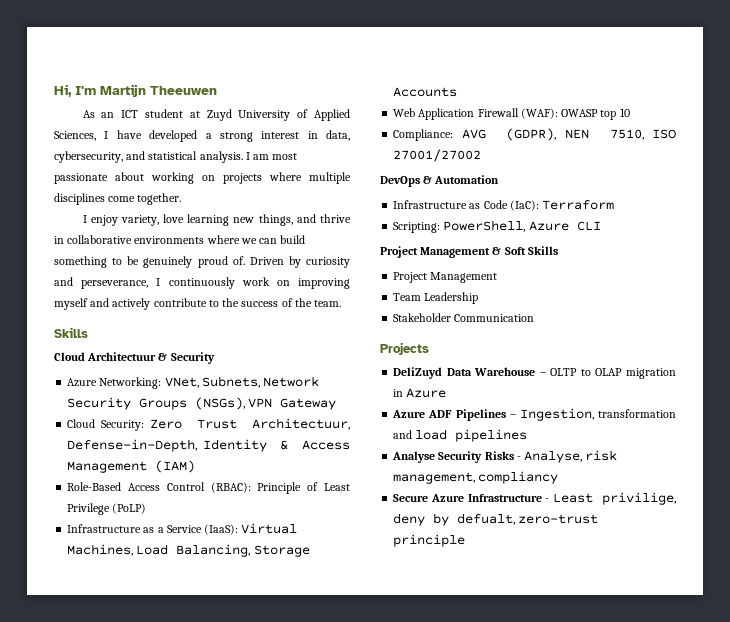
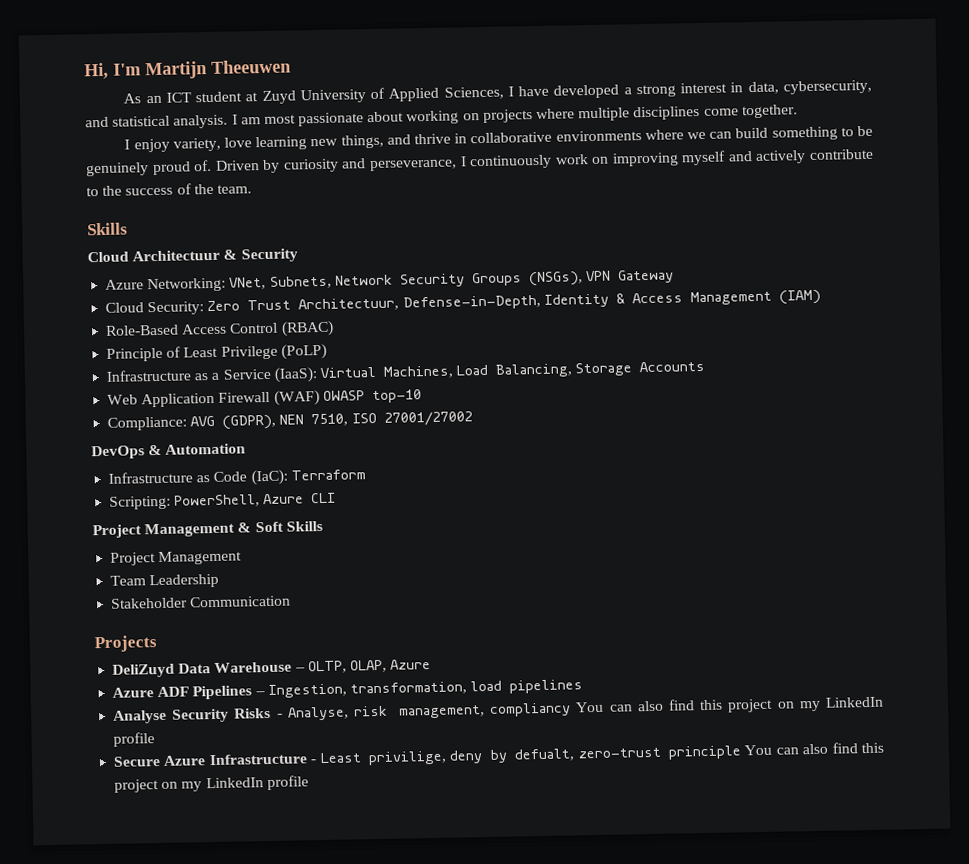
[210,482,251,493] (RBAC): -> [280,320,334,337] (RBAC) //
[520,108,630,120] (WAF): OWASP top 10 -> [273,389,422,406] (WAF) OWASP top-10
[550,368,676,379] [393,389,404,397] OLTP to OLAP migration in -> [307,659,387,674] OLTP, OLAP,
[598,409,676,418] [393,430,413,439] transformation and -> [349,681,467,696] transformation,
(559, 477) none -> [575,696,885,713] [113,732,156,747] You can also find this project on my LinkedIn profile
(466, 540) none -> [744,742,884,756] [114,775,309,793] You can also find this project on my LinkedIn profile

